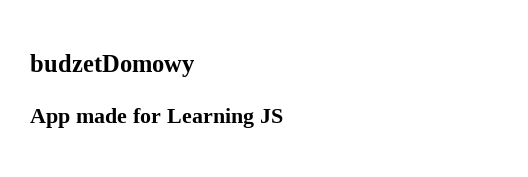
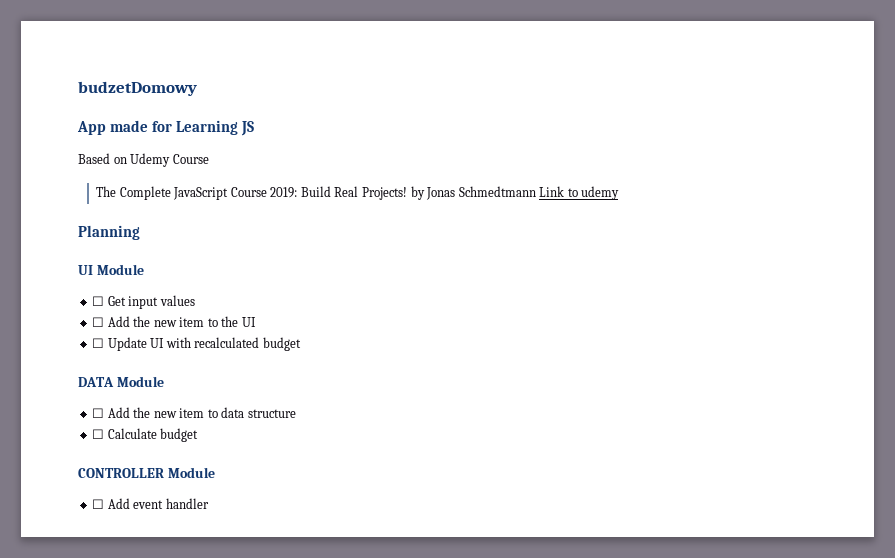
(283, 116) none -> [78,153,209,167] [96,186,620,200] [78,225,140,240] [78,264,144,275] [92,295,195,309] [92,316,256,327] [92,337,301,351] [78,376,164,387] [92,407,296,418] [92,428,199,442] [78,467,215,478] [92,498,209,509] // Based on Udemy Course // The Complete JavaScript Course 2019: Build Real Projects! by Jonas Schmedtmann Link to udemy // Planning // UI Module // ☐ Get input values // ☐ Add the new item to the UI // ☐ Update UI with recalculated budget // DATA Module // ☐ Add the new item to data structure // ☐ Calculate budget // CONTROLLER Module // ☐ Add event handler

